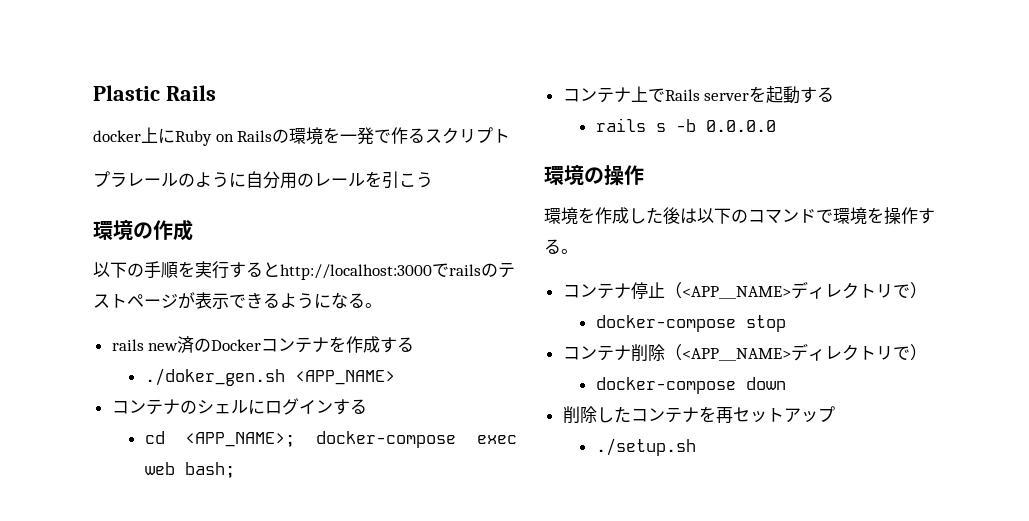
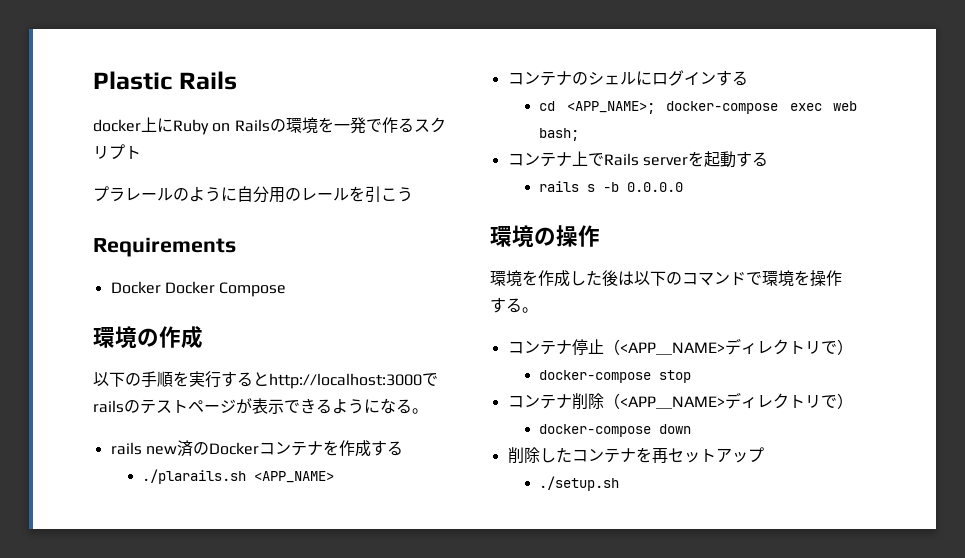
(433, 180) none -> [93,237,236,257] [110,281,287,297] // Requirements // Docker Docker Compose
[144,368,285,386] ./doker_gen.sh -> [142,469,247,484] ./plarails.sh

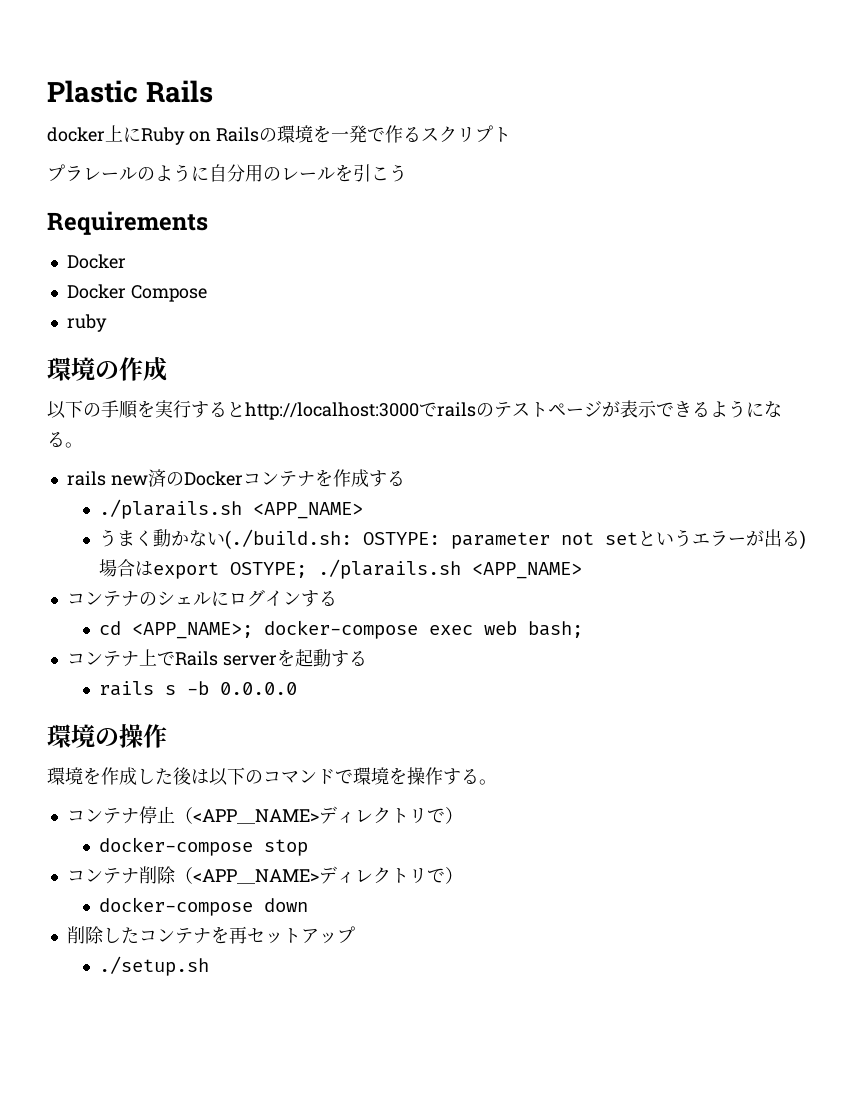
(161, 287) none -> (126, 261) //
(287, 289) none -> [66,314,107,332] // ruby
(335, 477) none -> [99,529,807,550] [99,559,583,579] // うまく動かない(./build.sh: OSTYPE: parameter not setというエラーが出る)場合はexport OSTYPE; ./plarails.sh <APP_NAME>

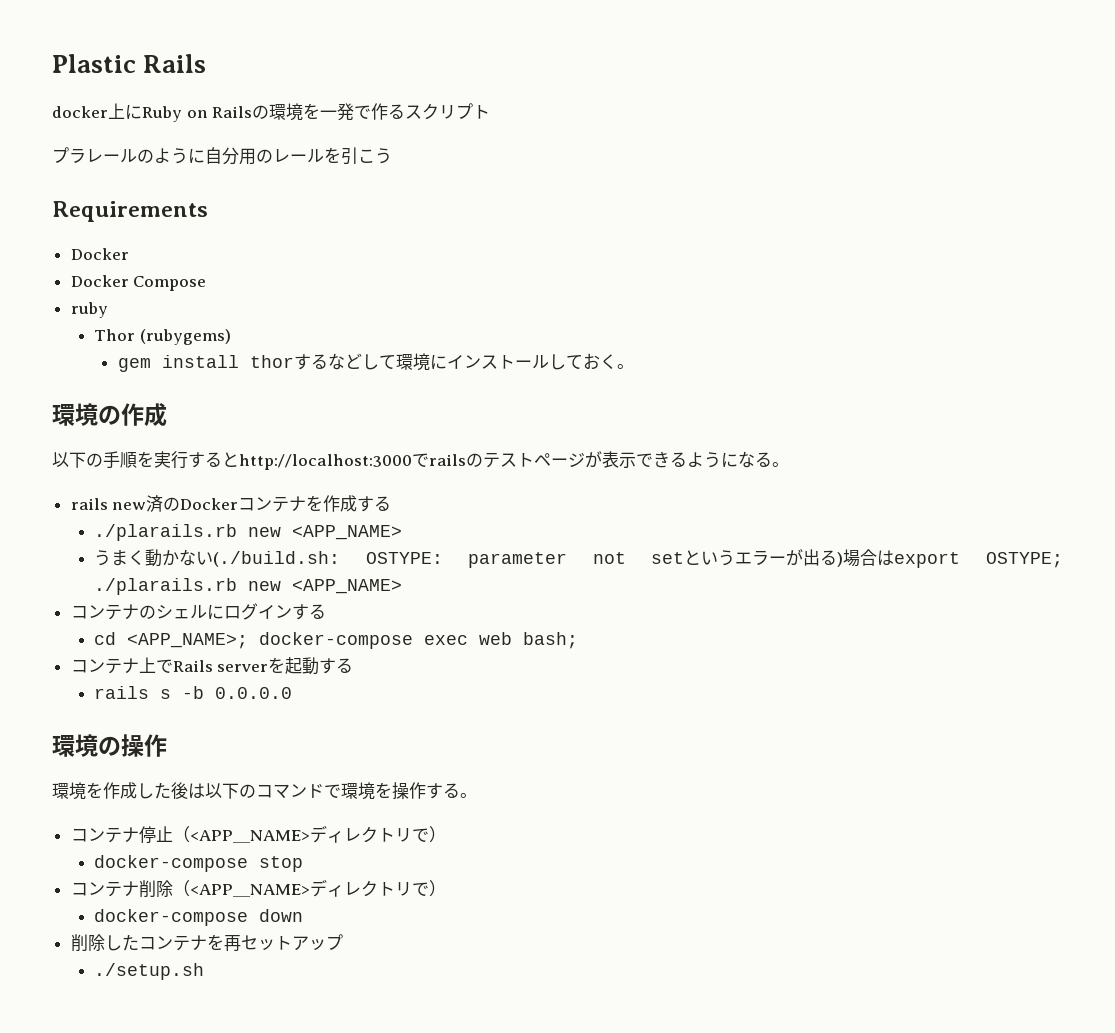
(107, 323) none -> [94,329,231,345] [117,353,634,372] // Thor (rubygems) // gem install thorするなどして環境にインストールしておく。
[99,499,243,519] ./plarails.sh -> [94,524,282,541] ./plarails.rb new
[318,559,462,579] ./plarails.sh -> [94,578,282,595] ./plarails.rb new

